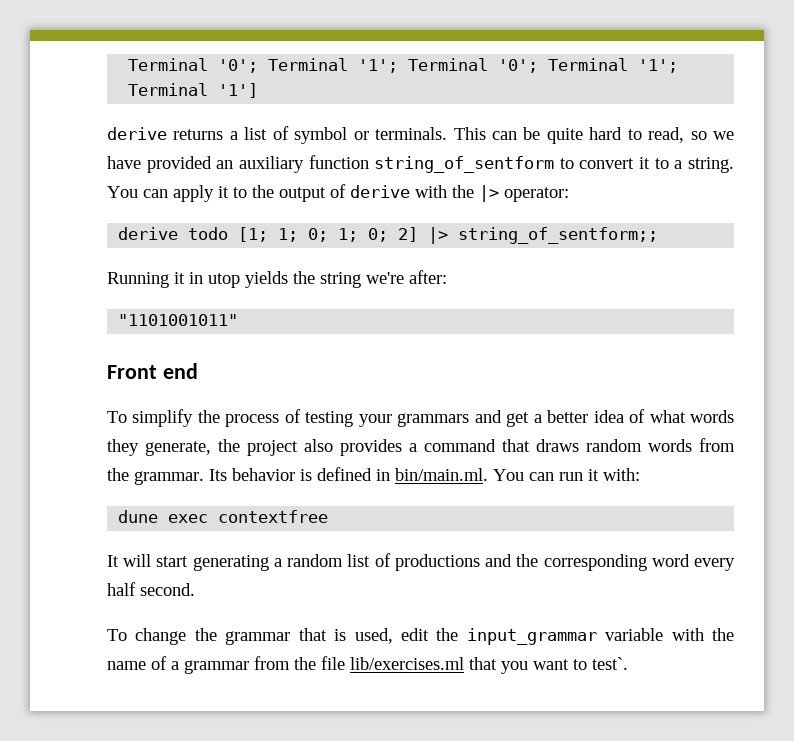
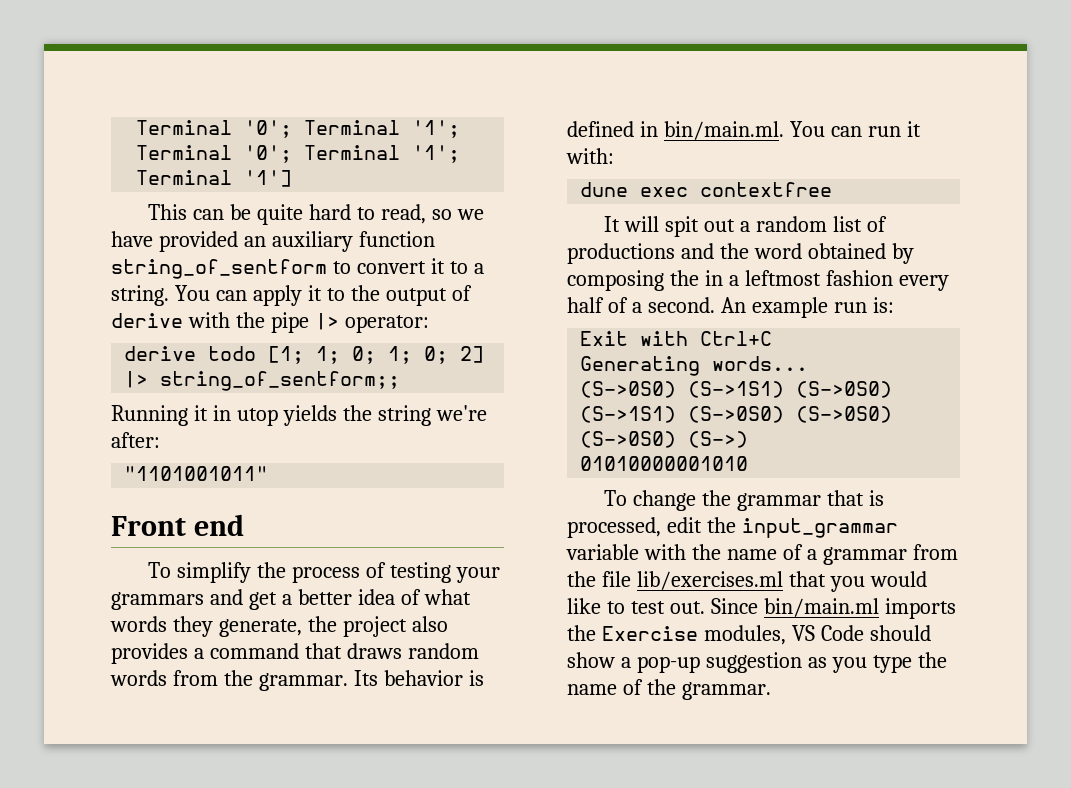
[107,126,448,144] derive returns a list of symbol or terminals. -> (293, 178) none
(474, 191) none -> [270,312,309,333] pipe
[156,555,269,571] start generating -> [665,216,736,237] spit out
[543,554,735,571] [107,582,195,596] corresponding word every half second. -> [753,243,914,264] [567,270,949,291] [567,297,894,318] [580,331,773,346] [580,356,809,376] [580,381,893,398] [580,406,893,423] [580,431,749,448] [580,456,749,471] word obtained by composing the in a leftmost fashion every half of a second. An example run is: // Exit with Ctrl+C // Generating words... // (S->0S0) (S->1S1) (S->0S0) (S->1S1) (S->0S0) (S->0S0) (S->0S0) (S->) // 01010000001010
[354,628,393,644] used, -> [567,517,661,538] processed,
[533,657,628,670] want to test`. -> [869,571,927,587] [567,598,956,619] [567,625,931,645] [567,652,947,673] [567,679,771,700] would like to test out. Since bin/main.ml imports the Exercise modules, VS Code should show a pop-up suggestion as you type the name of the grammar.

